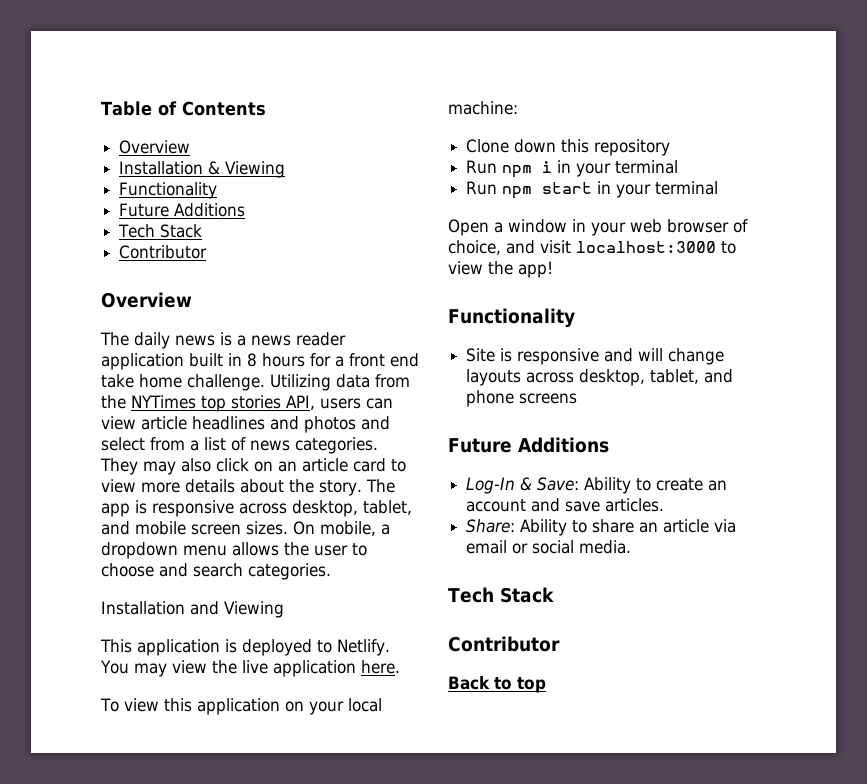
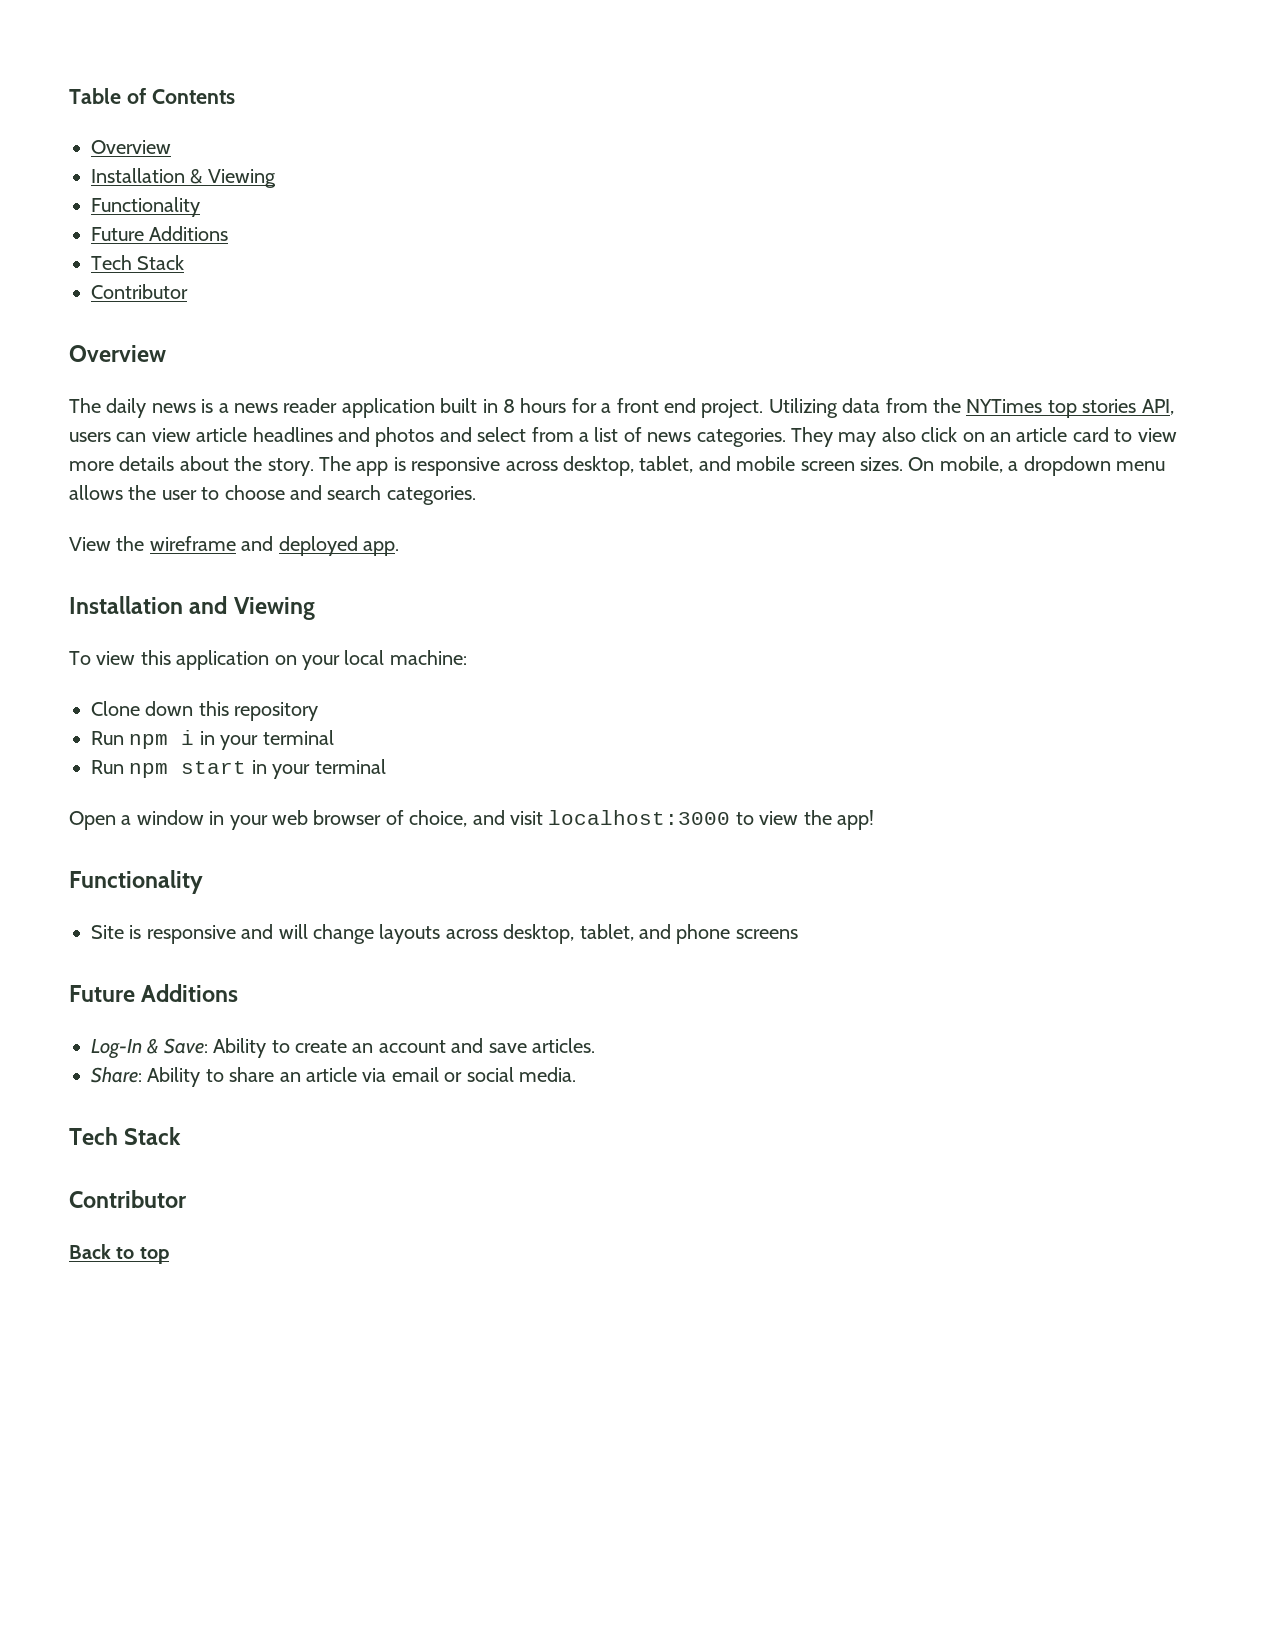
[101,374,265,391] take home challenge. -> [701,399,764,418] project.
[101,601,284,618] [100,639,390,656] [100,660,400,677] Installation and Viewing // This application is deployed to Netlify. You may view the live application here. -> [69,536,399,556] [69,596,315,620] View the wireframe and deployed app. // Installation and Viewing

